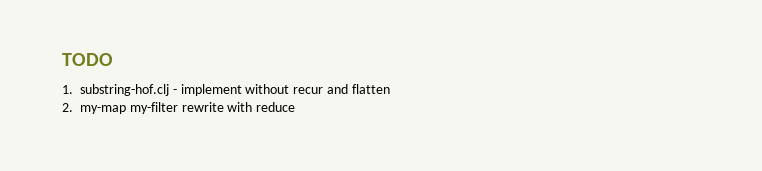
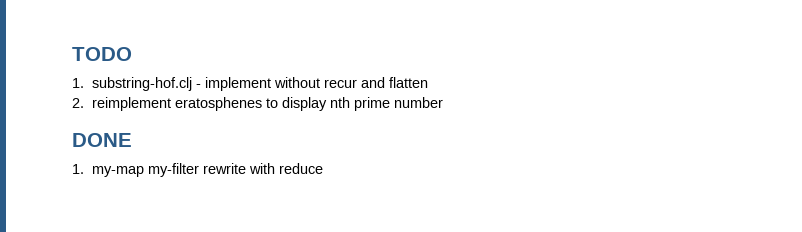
(73, 107) none -> [91,97,443,111] [72,133,132,147] [72,164,84,174] reimplement eratosphenes to display nth prime number // DONE // 1.

